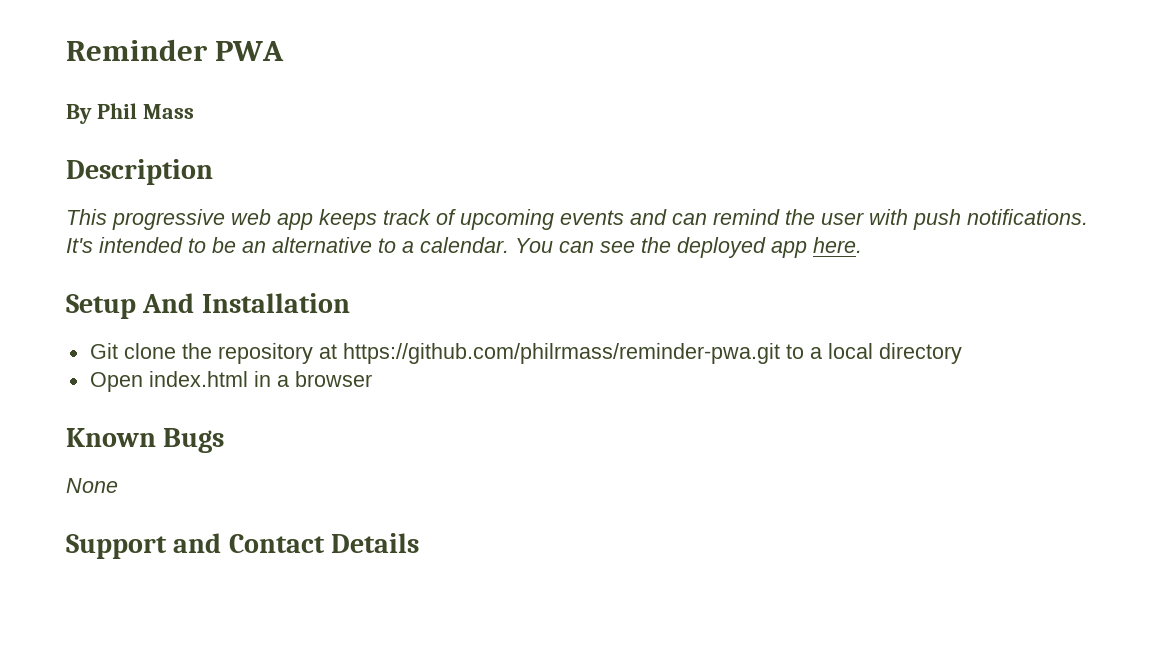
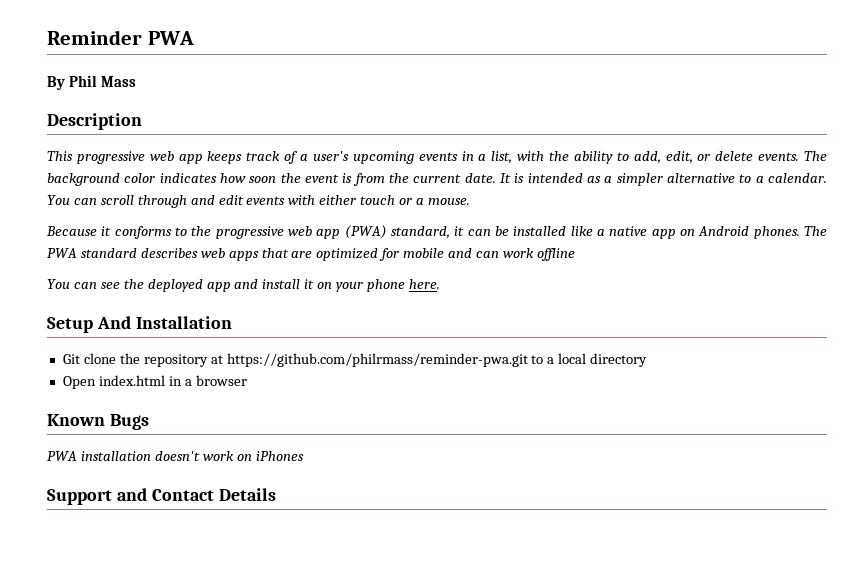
[460,209,1088,230] [66,237,266,253] upcoming events and can remind the user with push notifications. It's intended to be an -> [300,151,827,164] [47,173,663,186] a user's upcoming events in a list, with the ability to add, edit, or delete events. The background color indicates how soon the event is from the current date. It is intended as a simpler
[600,237,807,258] see the deployed app -> [100,195,470,208] [46,225,828,239] [47,248,575,261] [47,279,406,292] scroll through and edit events with either touch or a mouse. // Because it conforms to the progressive web app (PWA) standard, it can be installed like a native app on Android phones. The PWA standard describes web apps that are optimized for mobile and can work offline // You can see the deployed app and install it on your phone
[66,478,118,493] // None -> [47,451,304,461] // PWA installation doesn't work on iPhones

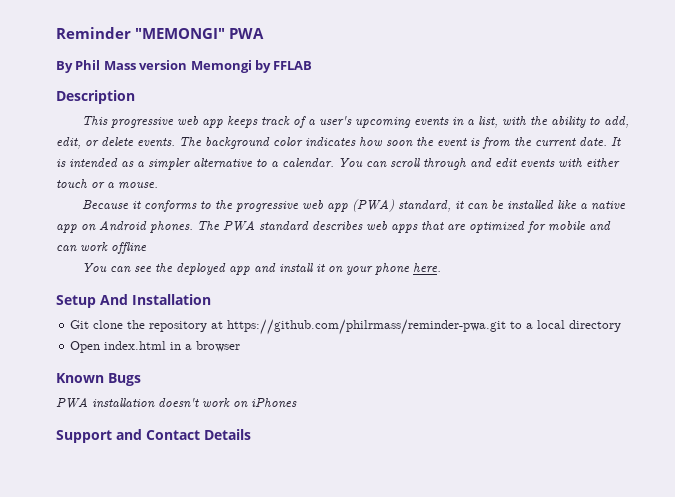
(142, 37) none -> [135,28,225,39] "MEMONGI"
(136, 81) none -> [139,60,313,73] version Memongi by FFLAB

